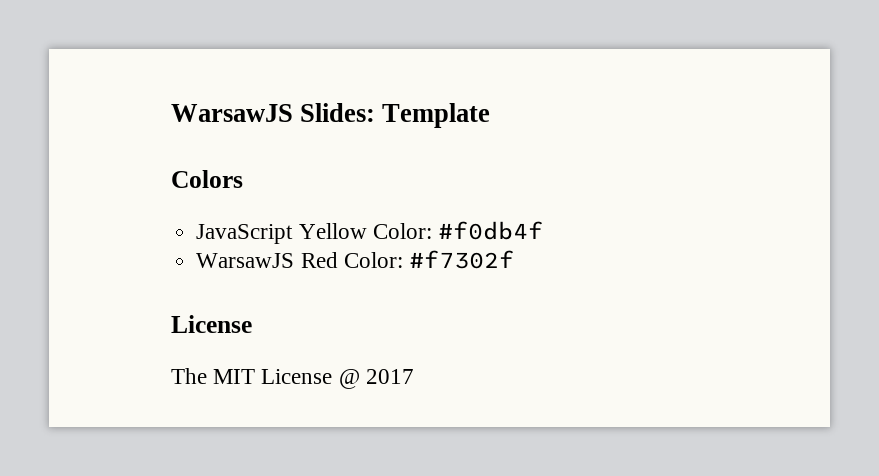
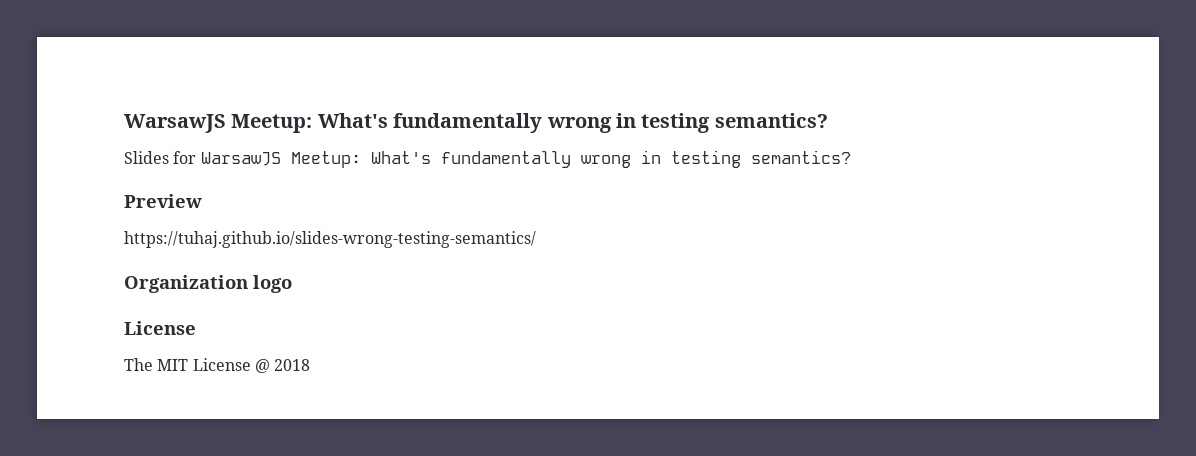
[171,103,491,128] [171,170,243,188] [196,221,543,244] [196,250,514,269] WarsawJS Slides: Template // Colors // JavaScript Yellow Color: #f0db4f // WarsawJS Red Color: #f7302f -> [124,113,828,133] [124,150,851,168] [124,194,202,208] [124,231,536,248] [124,275,292,293] WarsawJS Meetup: What's fundamentally wrong in testing semantics? // Slides for WarsawJS Meetup: What's fundamentally wrong in testing semantics? // Preview // https://tuhaj.github.io/slides-wrong-testing-semantics/ // Organization logo
[365,369,414,384] 2017 -> [274,359,311,371] 2018

